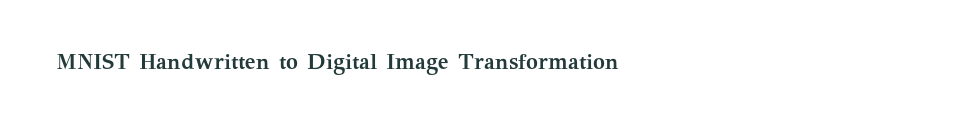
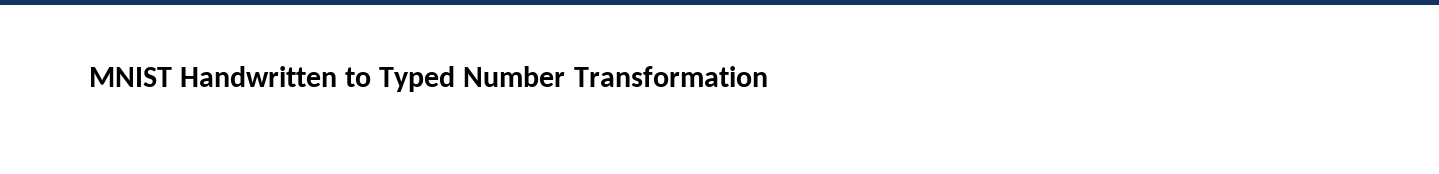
[307,54,449,75] Digital Image -> [379,66,566,92] Typed Number

